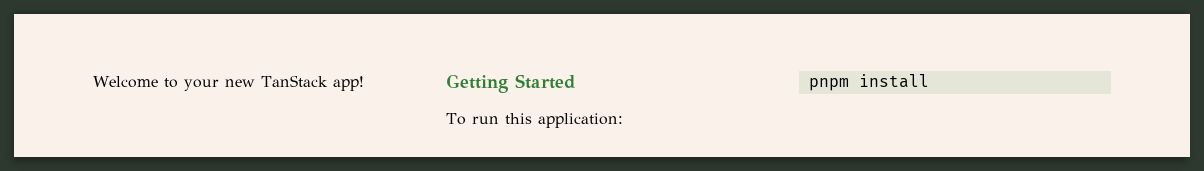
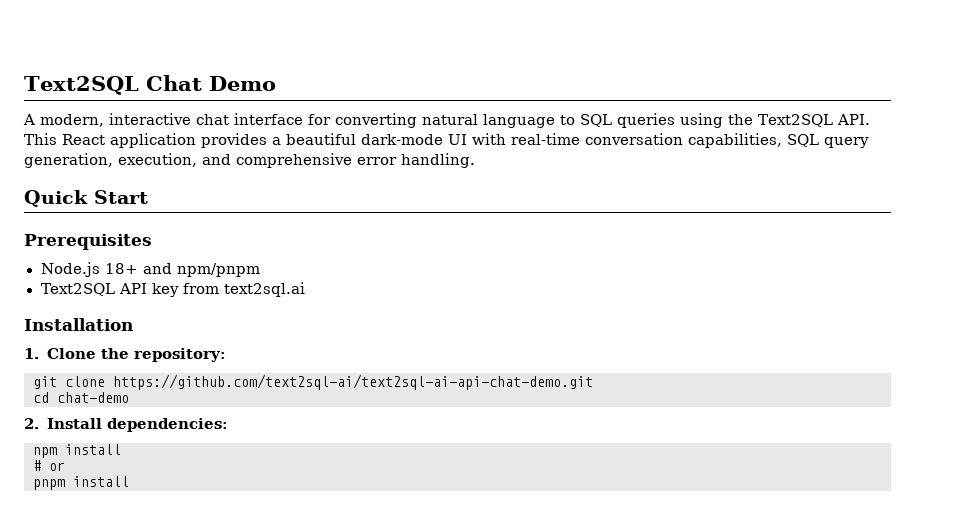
[93,75,364,91] [446,74,576,93] [446,113,623,128] Welcome to your new TanStack app! // Getting Started // To run this application: -> [24,75,276,95] [23,113,870,128] [24,133,869,148] [24,153,475,168] [24,190,148,207] [24,234,152,250] [40,262,260,277] [40,282,306,297] [24,318,133,331] [24,348,226,362] [33,374,593,390] [33,392,129,403] [24,418,228,432] [33,444,121,458] [33,460,65,471] Text2SQL Chat Demo // A modern, interactive chat interface for converting natural language to SQL queries using the Text2SQL API. This React application provides a beautiful dark-mode UI with real-time conversation capabilities, SQL query generation, execution, and comprehensive error handling. // Quick Start // Prerequisites // Node.js 18+ and npm/pnpm // Text2SQL API key from text2sql.ai // Installation // 1. Clone the repository: // git clone https://github.com/text2sql-ai/text2sql-ai-api-chat-demo.git // cd chat-demo // 2. Install dependencies: // npm install // # or

